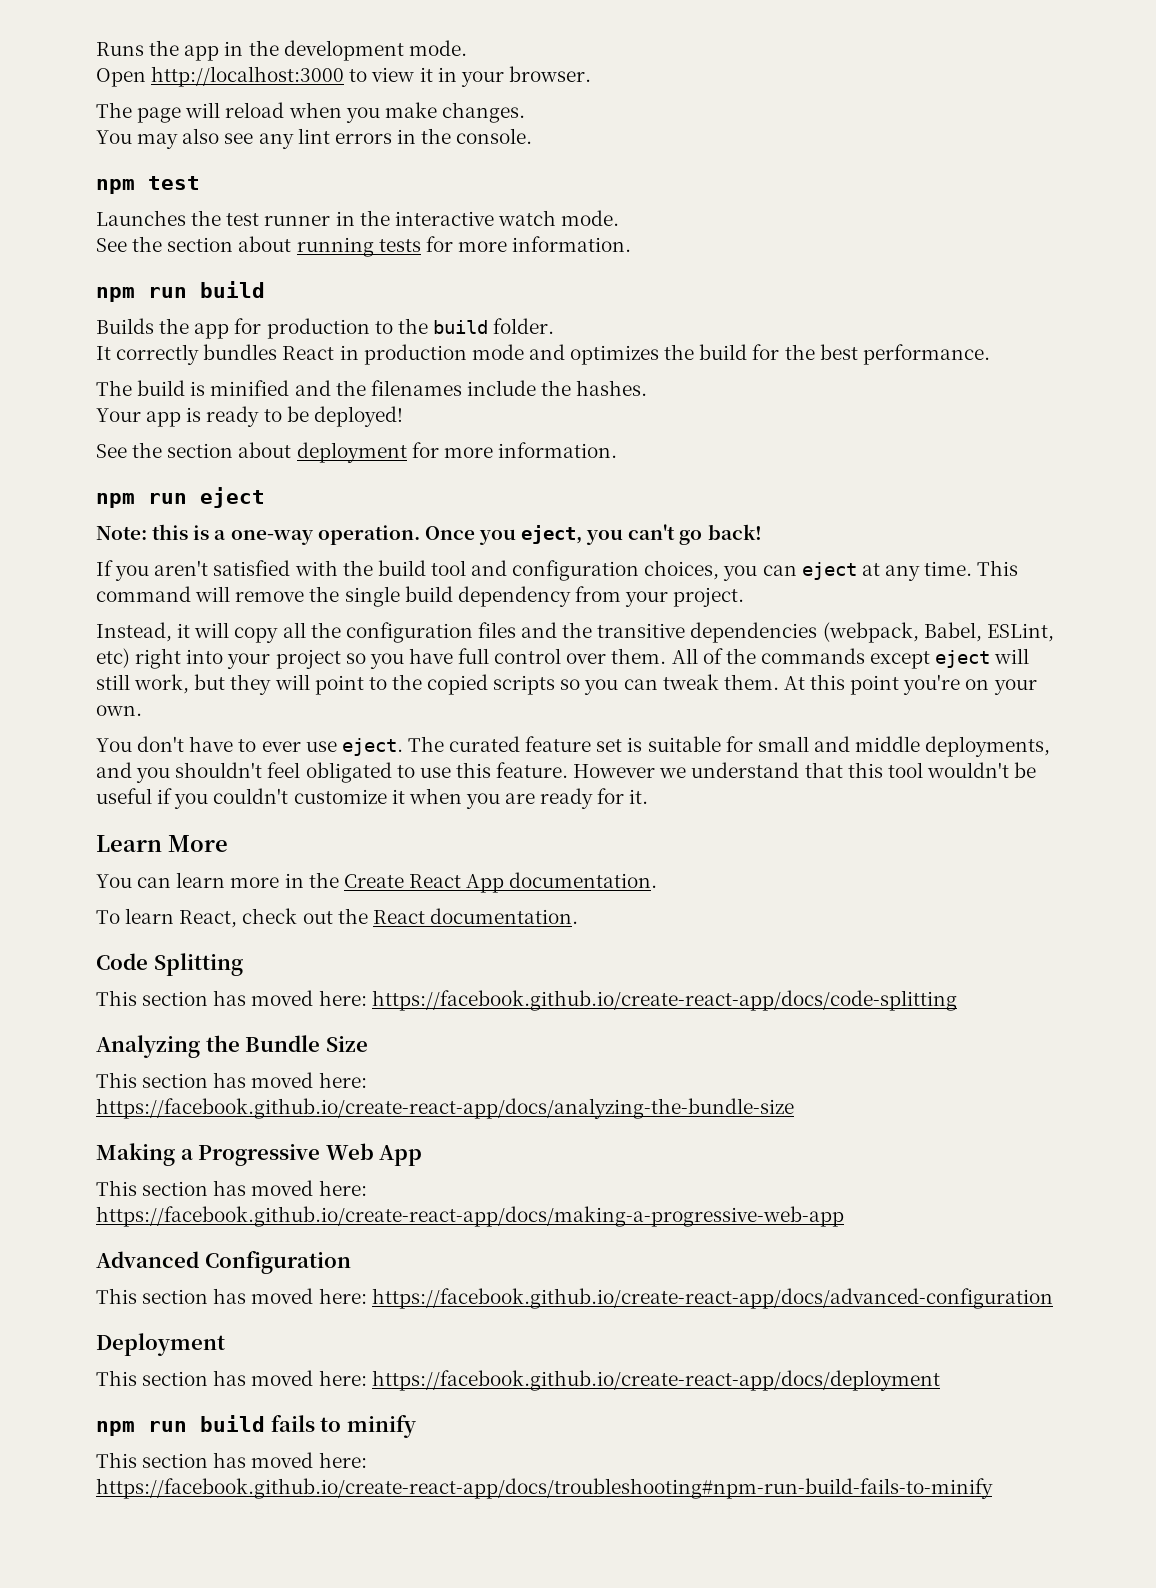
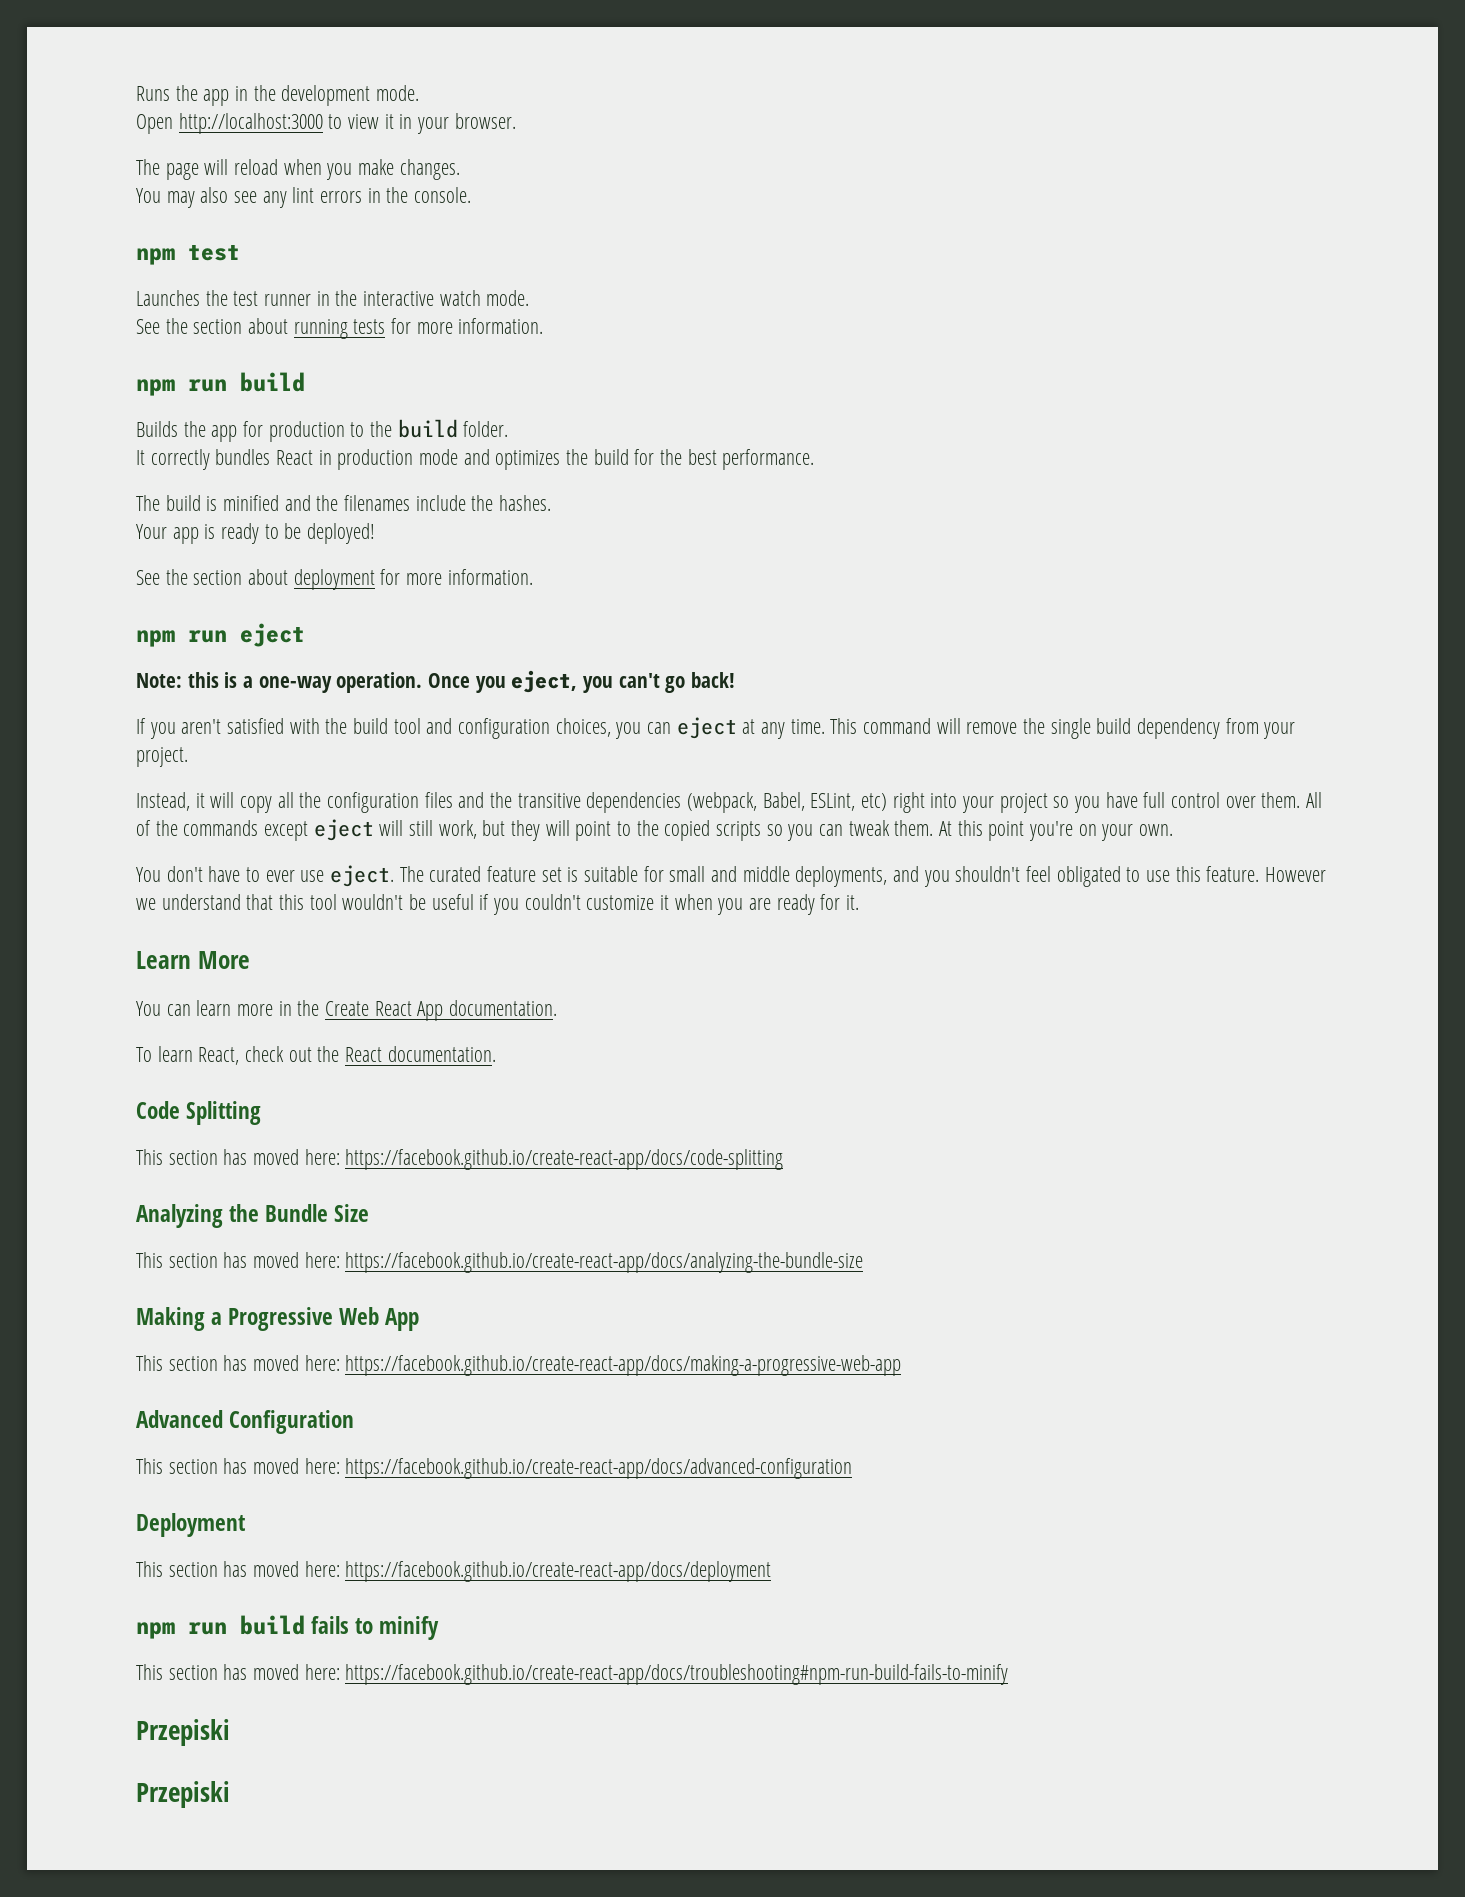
(993, 1488) none -> [136,1719,230,1746] [136,1781,230,1808] // Przepiski // Przepiski

